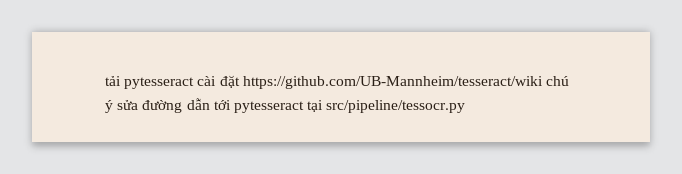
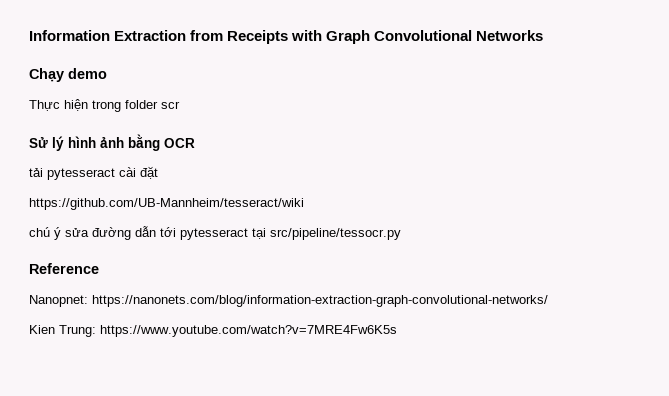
(105, 81) none -> [29,30,544,44] [29,68,107,82] [29,99,180,112] [29,134,195,151] Information Extraction from Receipts with Graph Convolutional Networks // Chạy demo // Thực hiện trong folder scr // Sử lý hình ảnh bằng OCR //
(240, 81) none -> (158, 172) //
(543, 82) none -> (304, 204) //
(466, 106) none -> [29,263,99,274] [29,295,548,307] [29,325,397,337] // Reference // Nanopnet: https://nanonets.com/blog/information-extraction-graph-convolutional-networks/ // Kien Trung: https://www.youtube.com/watch?v=7MRE4Fw6K5s

